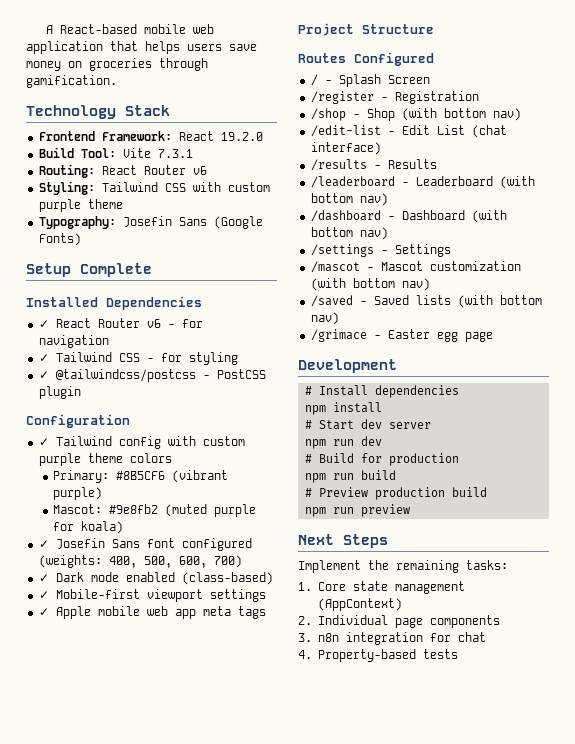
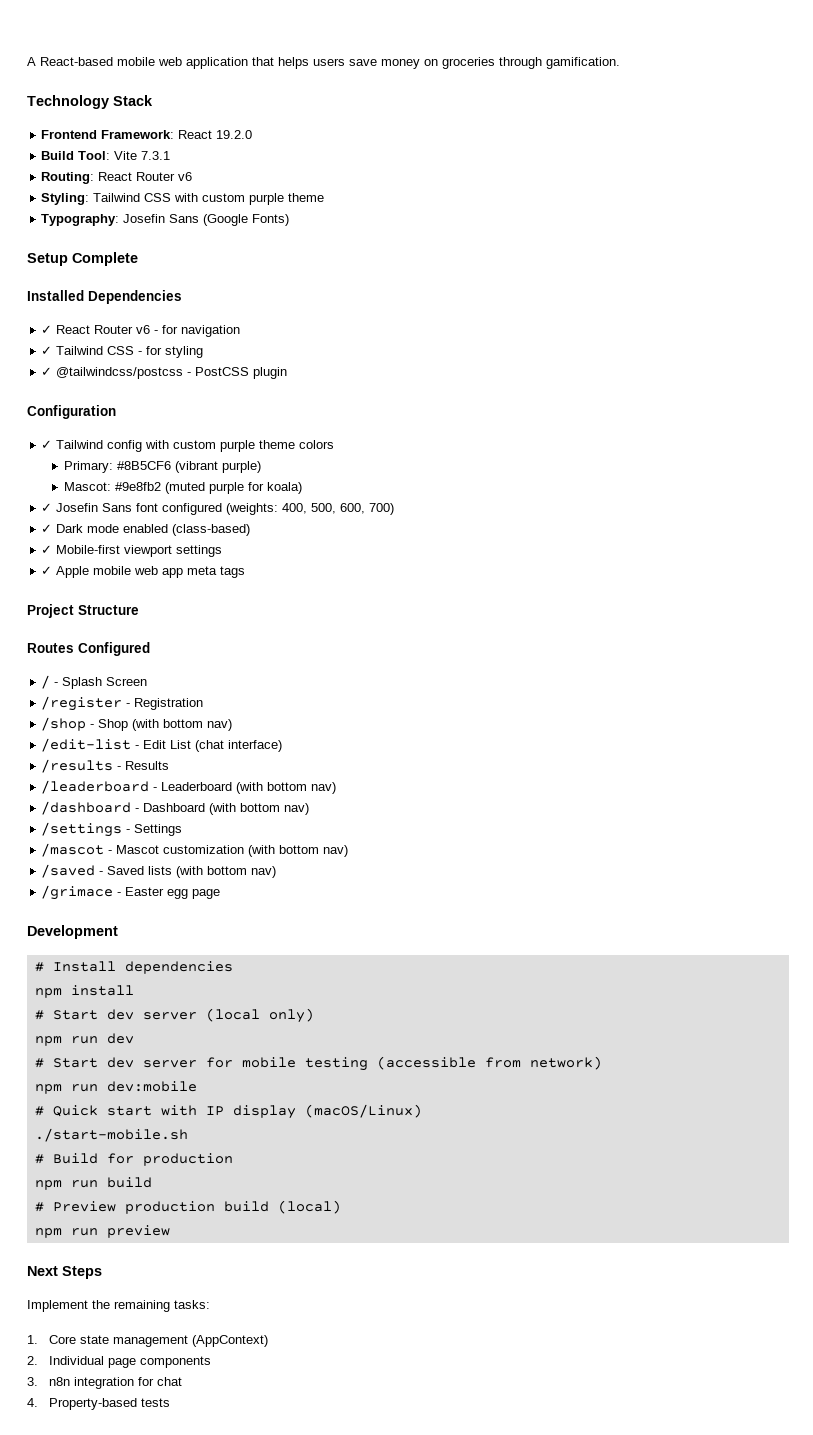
(431, 425) none -> [205,1008,314,1023] (local only)
(382, 441) none -> [34,1056,602,1071] [34,1081,197,1094] [34,1104,422,1119] [34,1128,188,1142] // # Start dev server for mobile testing (accessible from network) // npm run dev:mobile // # Quick start with IP display (macOS/Linux) // ./start-mobile.sh
(487, 492) none -> [277,1200,341,1214] (local)

